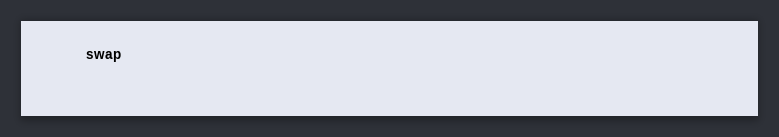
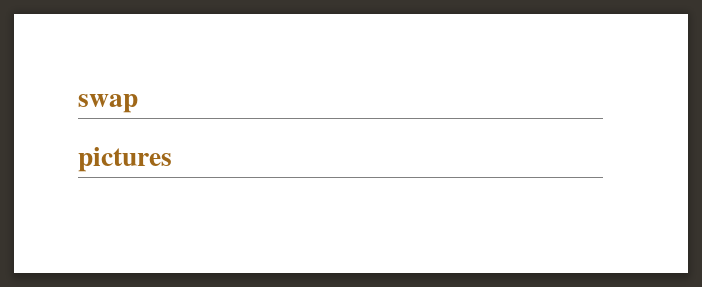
(121, 56) none -> [78,147,172,172] // pictures

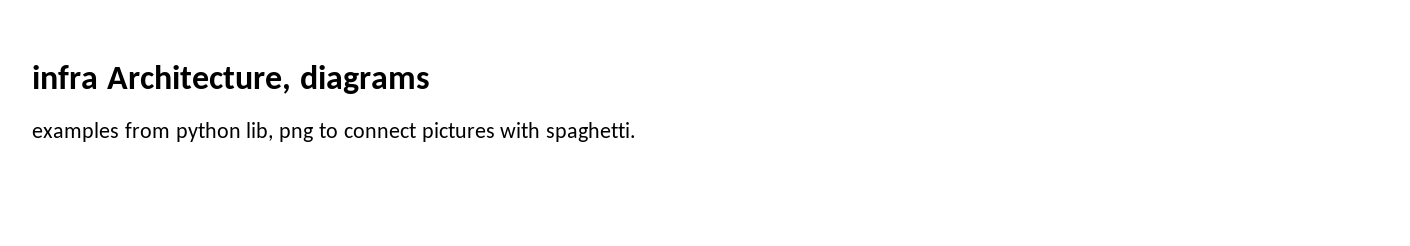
[78,94,138,113] [78,147,172,172] swap // pictures -> [32,65,431,94] [32,122,637,142] infra Architecture, diagrams // examples from python lib, png to connect pictures with spaghetti.

